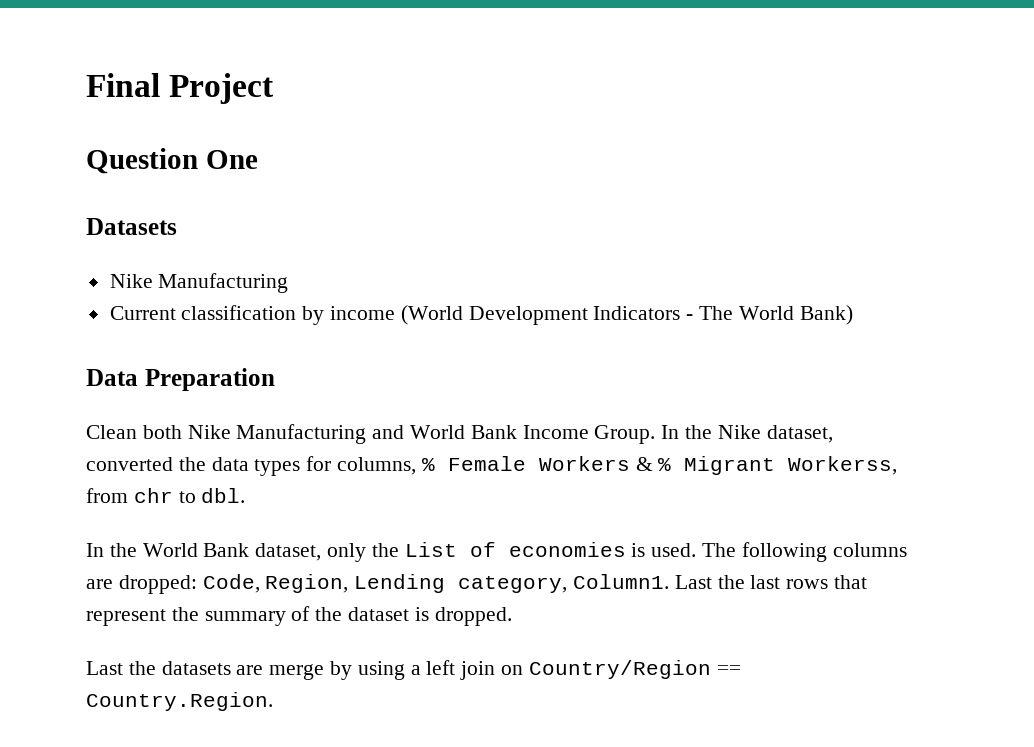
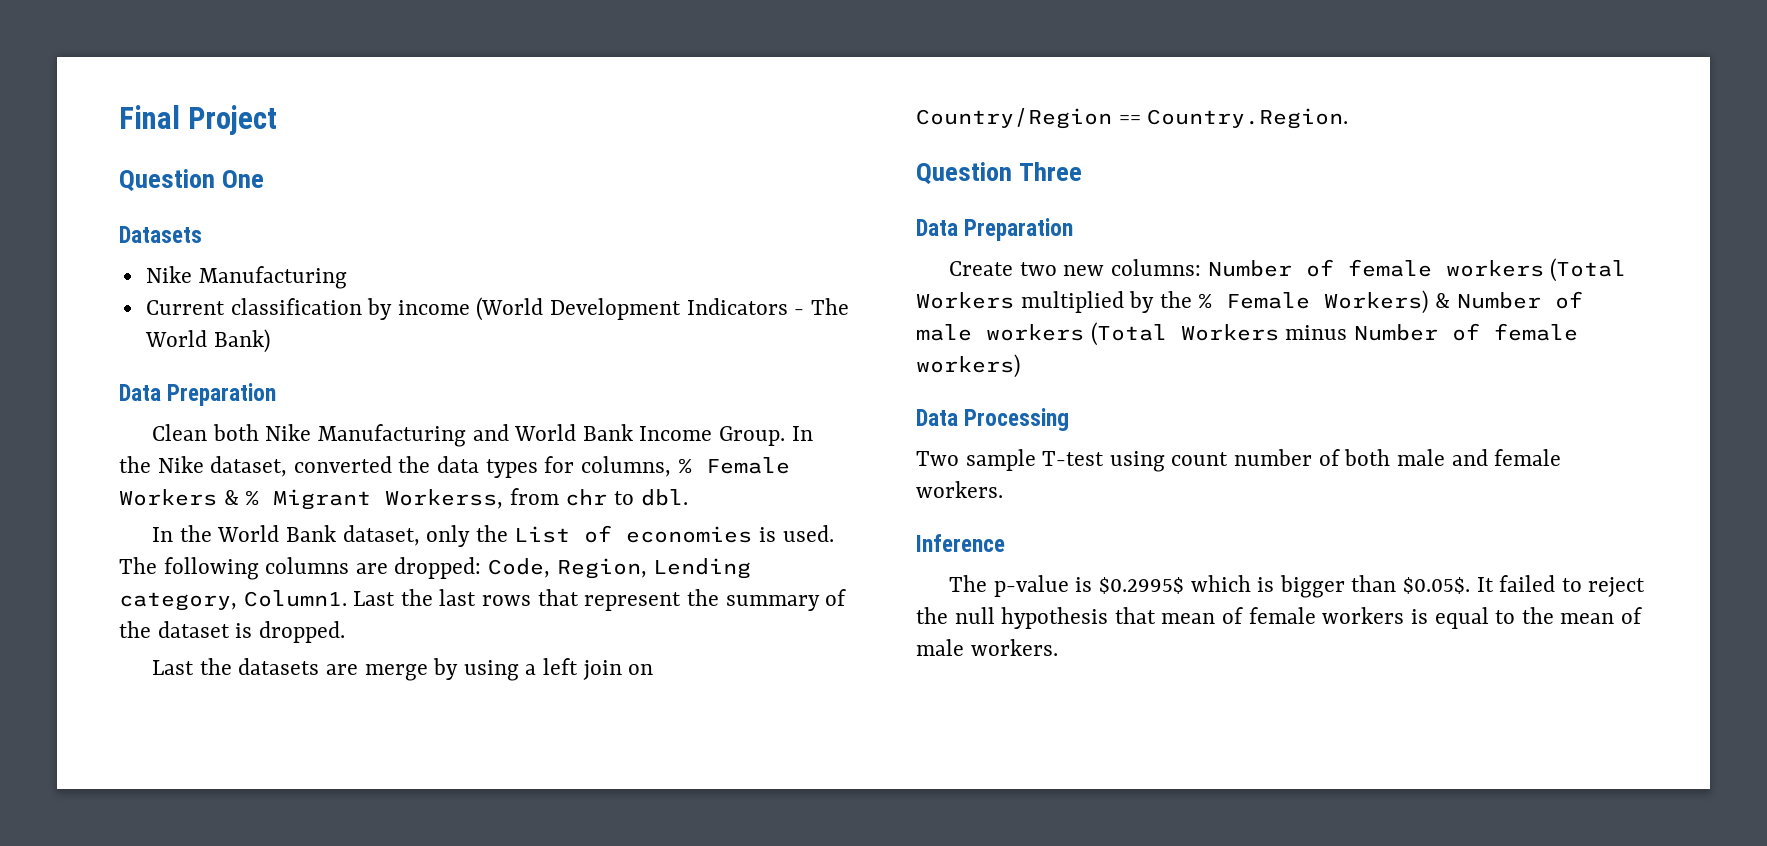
(273, 701) none -> [916,162,1083,185] [916,218,1074,241] [949,258,1627,282] [916,290,1583,314] [916,322,1578,346] [916,354,1020,378] [916,408,1070,431] [916,449,1562,472] [916,481,1003,498] [916,534,1005,552] [949,575,1646,598] [916,607,1642,629] [916,639,1058,656] // Question Three // Data Preparation // Create two new columns: Number of female workers (Total Workers multiplied by the % Female Workers) & Number of male workers (Total Workers minus Number of female workers) // Data Processing // Two sample T-test using count number of both male and female workers. // Inference // The p-value is $0.2995$ which is bigger than $0.05$. It failed to reject the null hypothesis that mean of female workers is equal to the mean of male workers.

